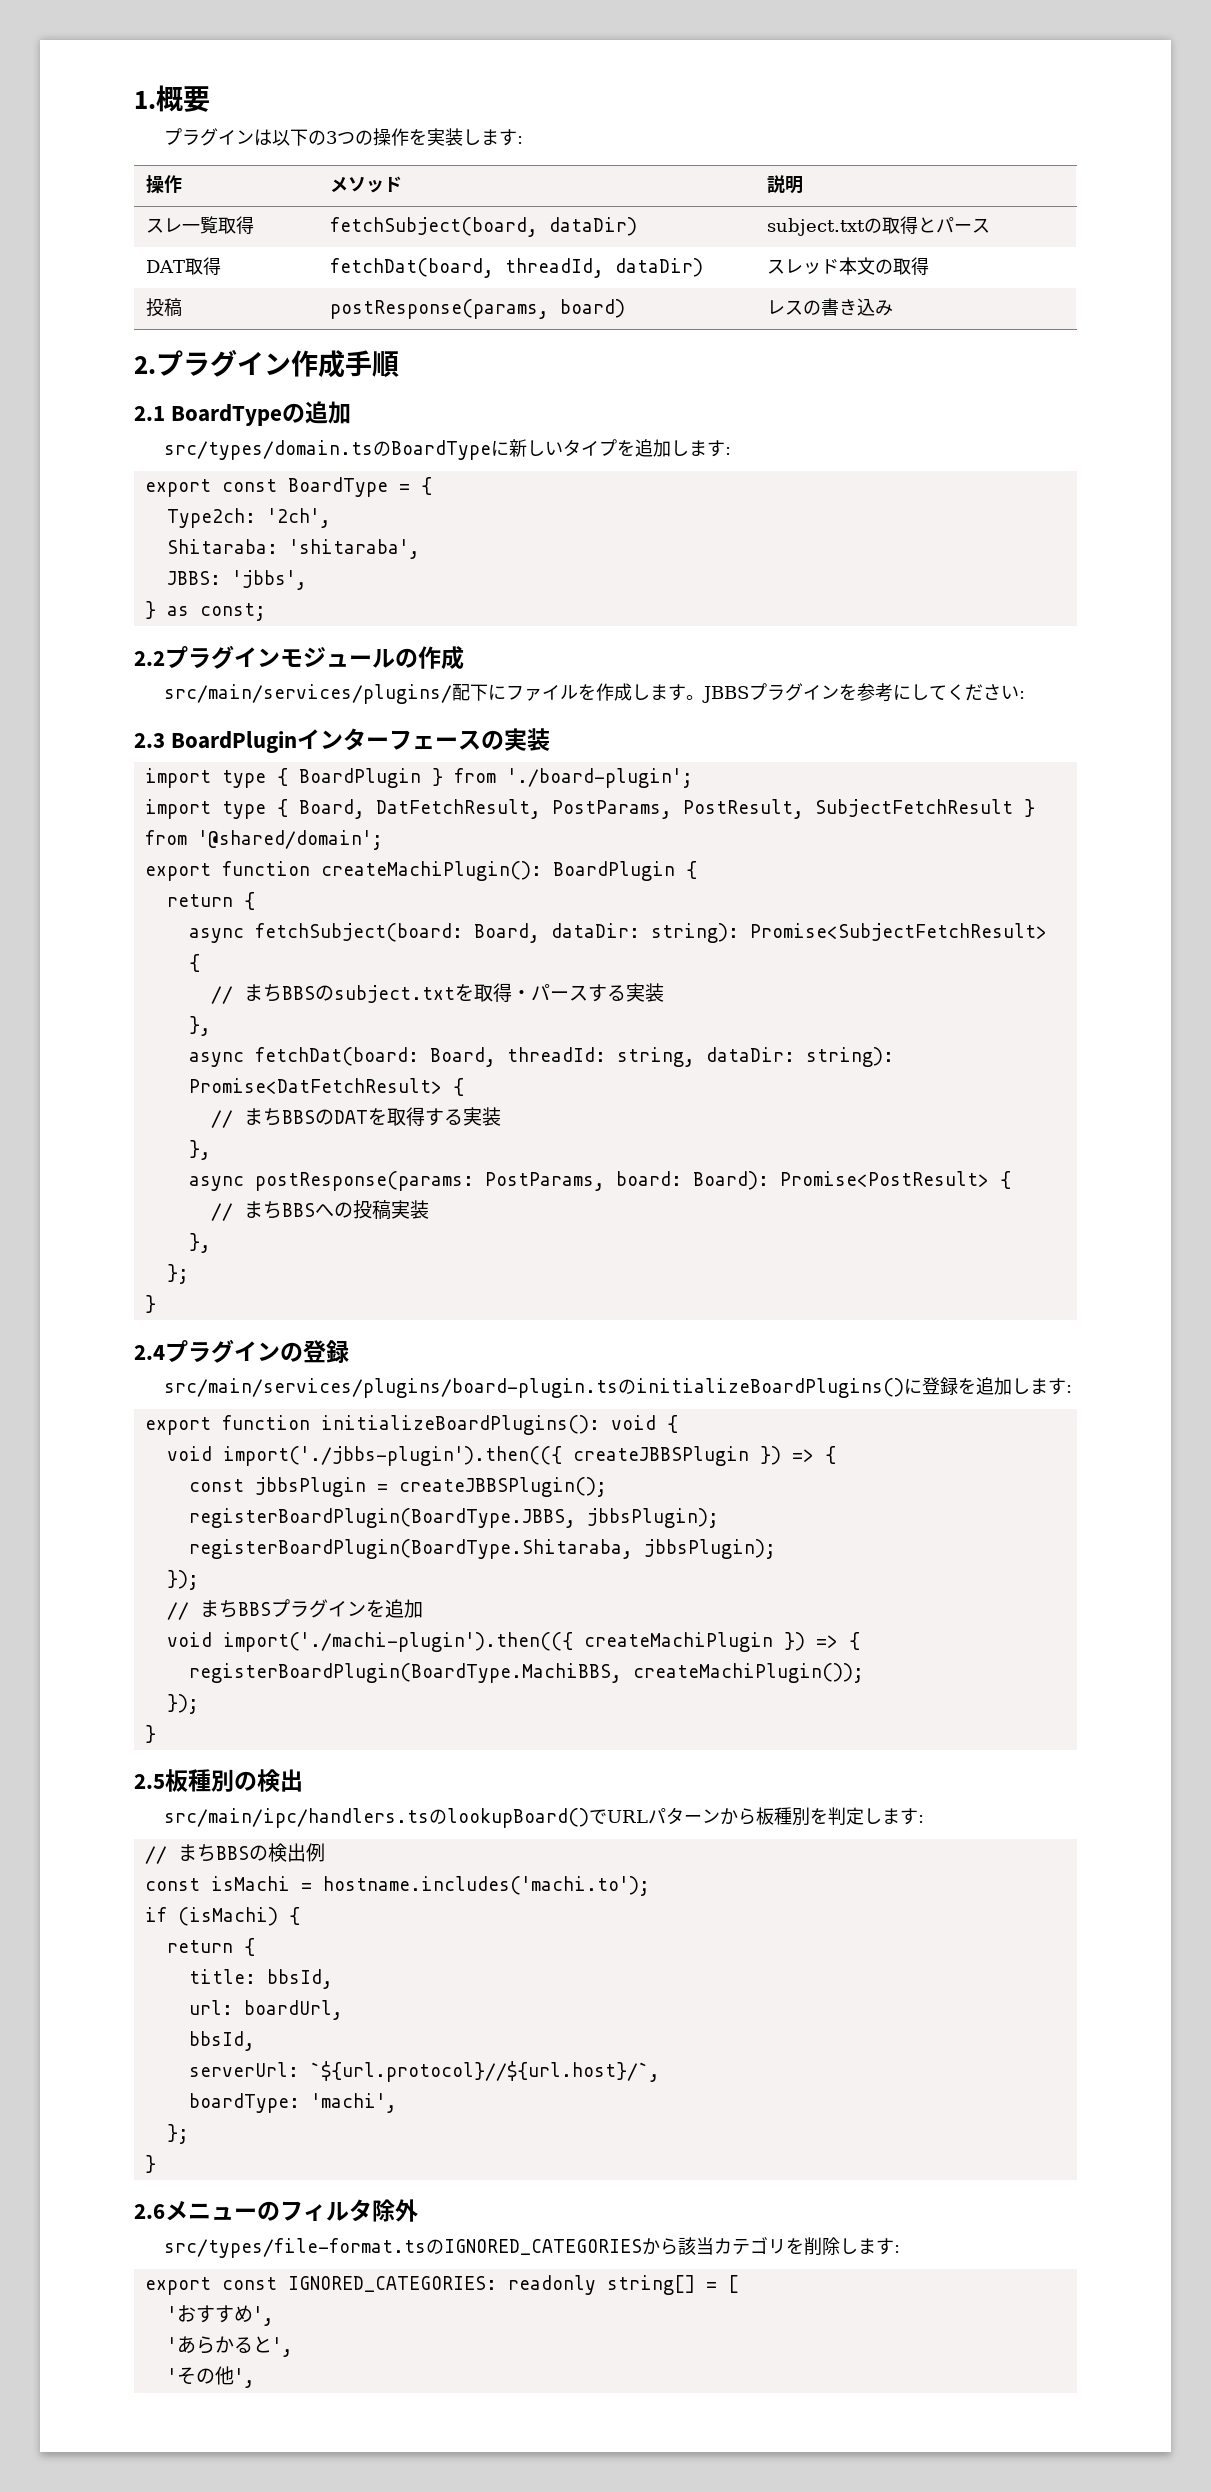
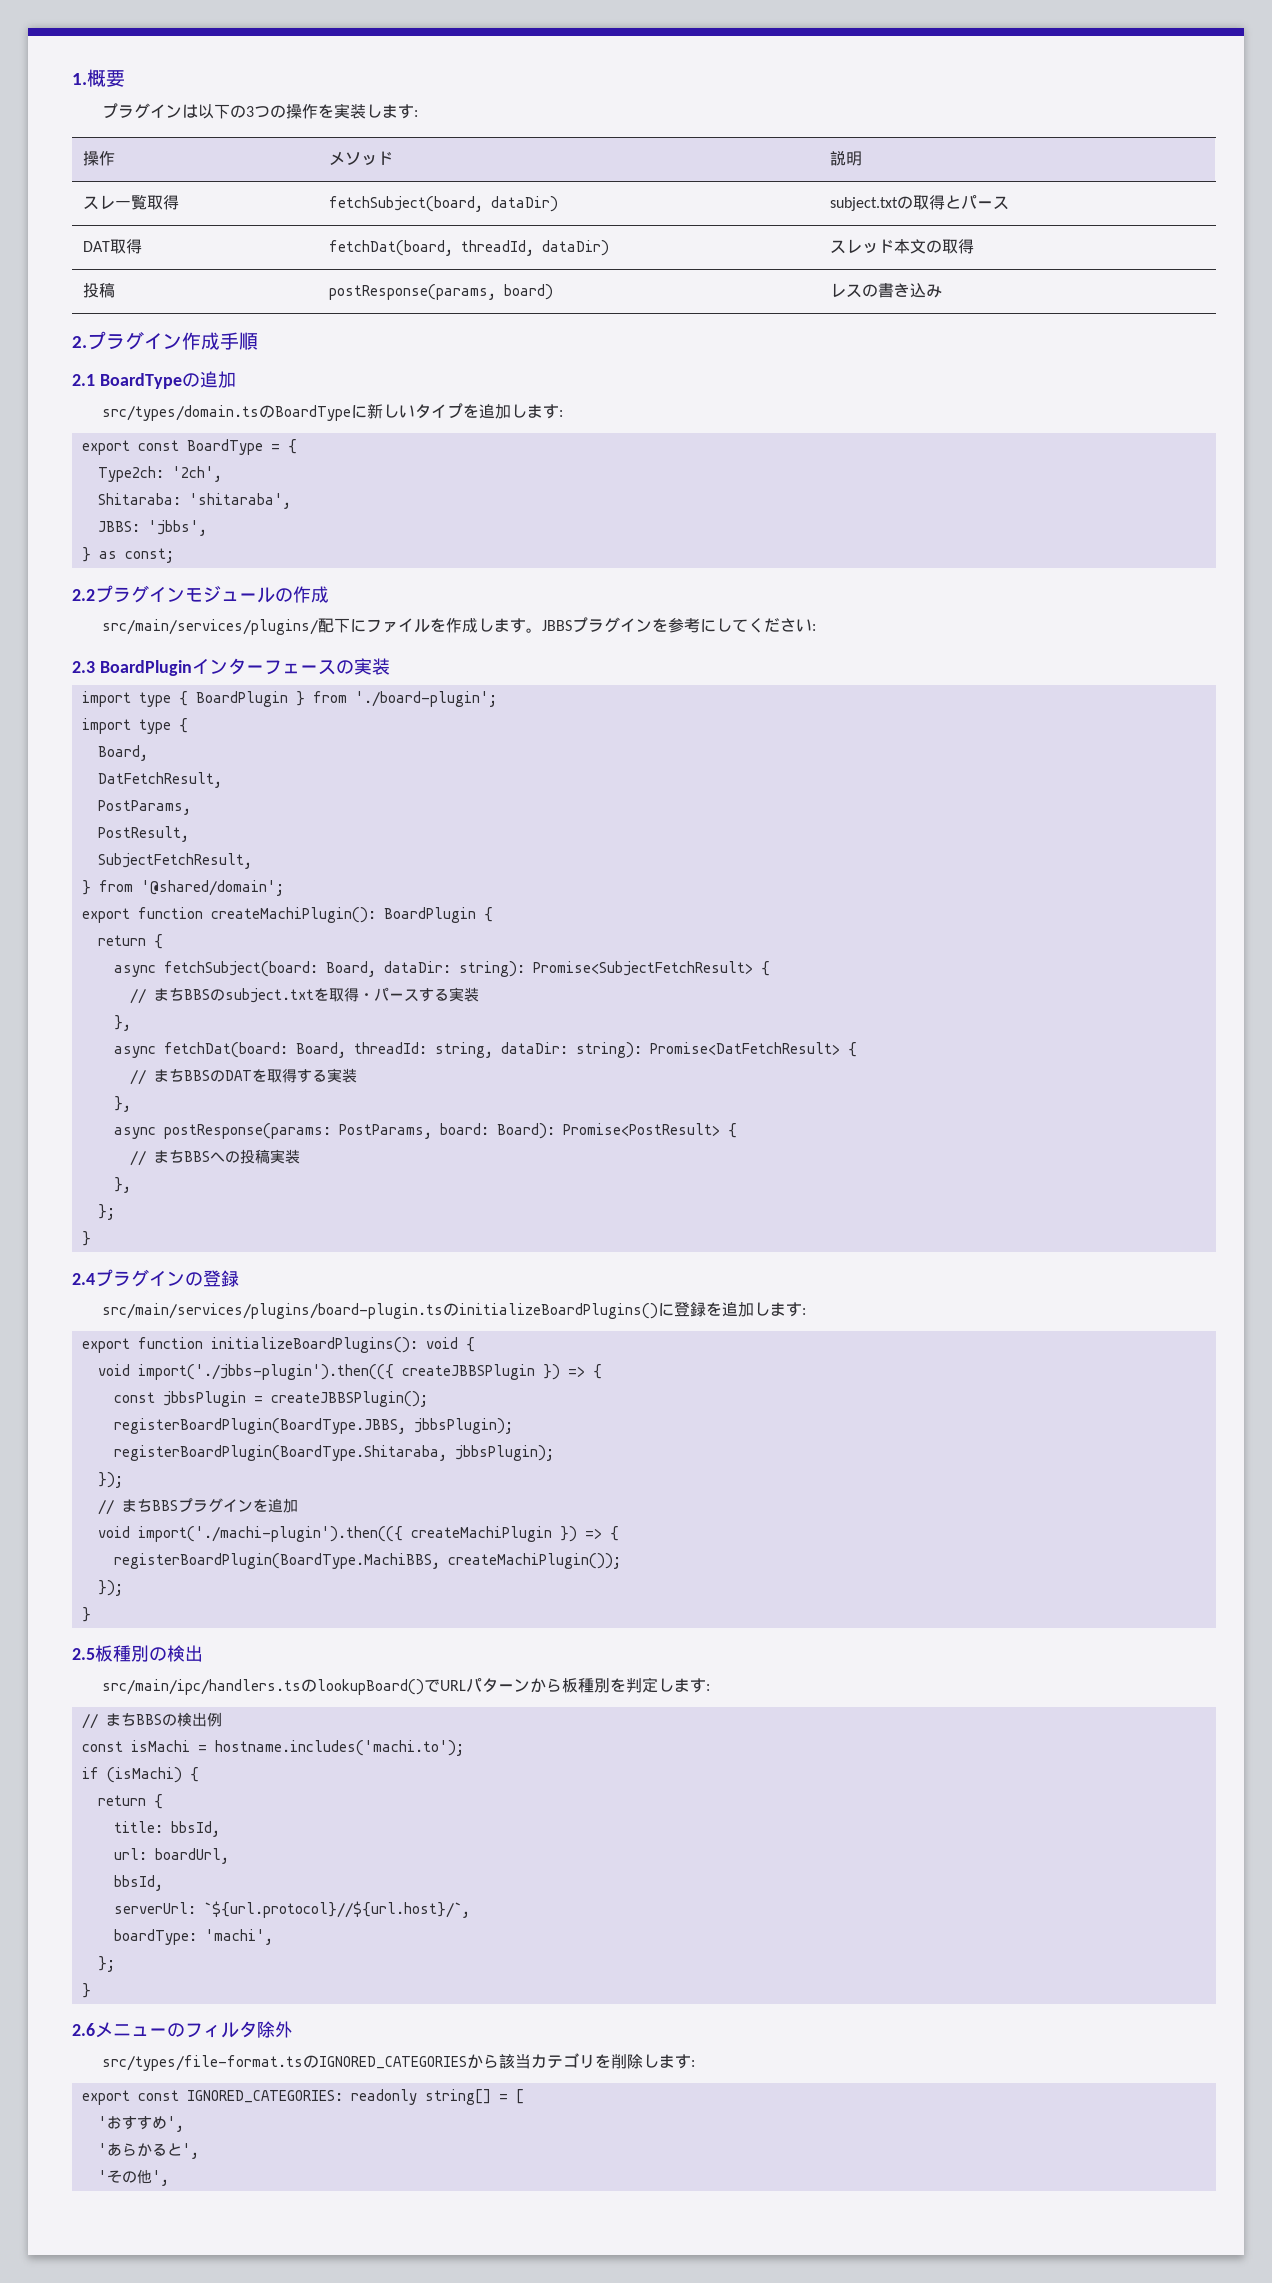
[298,799,365,819] Board, -> [97,745,148,761] // Board, //
[551,800,672,819] PostParams, -> [97,800,191,815] // PostParams, //
[814,799,1013,817] SubjectFetchResult -> [97,853,252,869] // SubjectFetchResult, //

